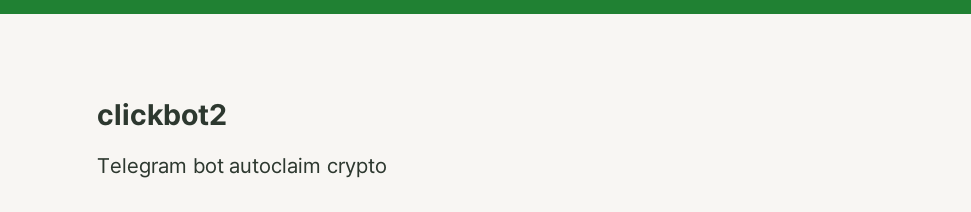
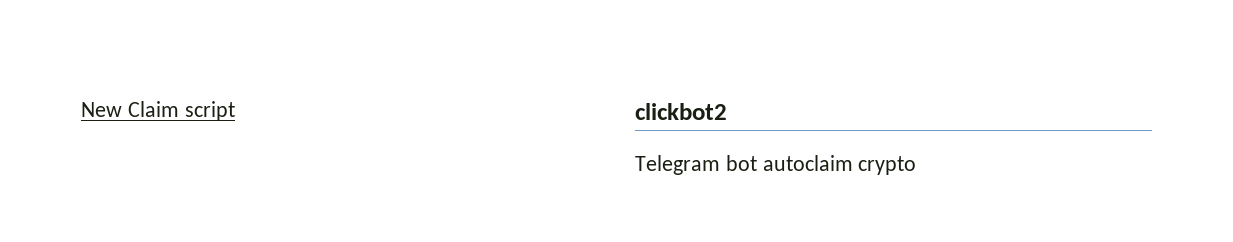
(97, 114) none -> [81,101,235,121] New Claim script //

